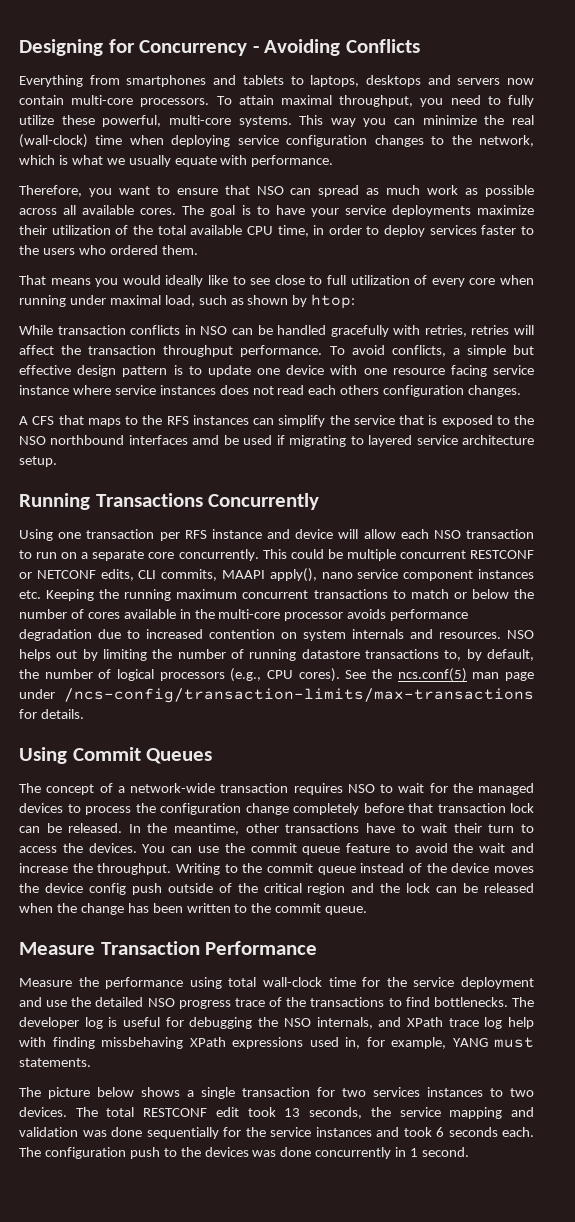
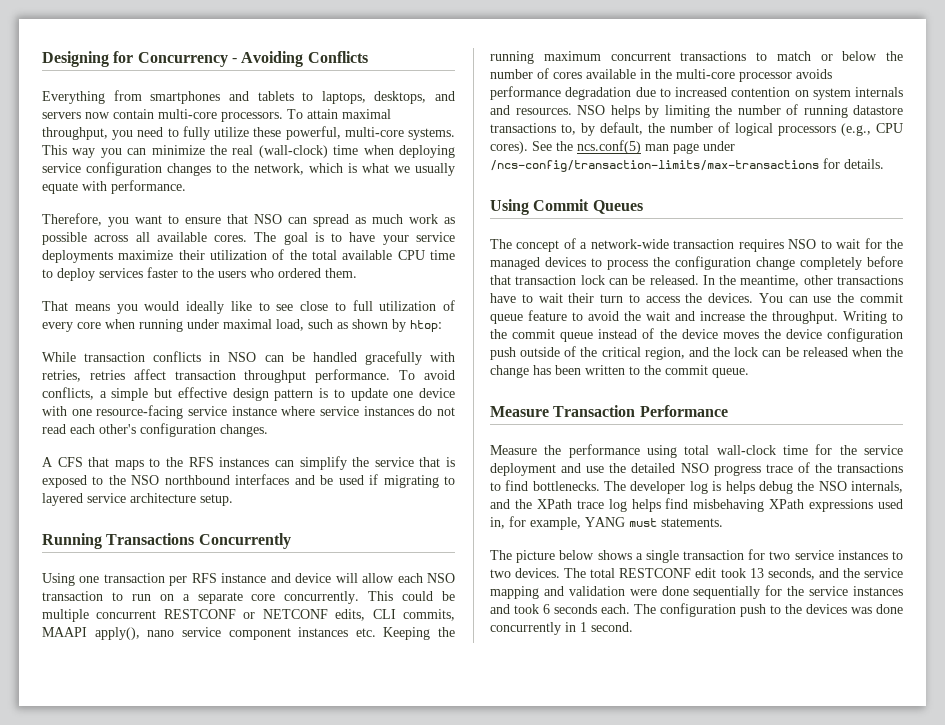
[365,75,421,87] desktops -> [374,91,427,104] desktops,
[277,225,362,237] time, in order -> [429,250,455,260] time
[514,325,534,335] [19,345,82,355] will affect the -> [133,369,166,380] affect
[392,365,487,377] resource facing -> [96,405,184,419] resource-facing
[219,385,249,395] does -> [418,406,433,416] do
[340,385,380,395] others -> [99,424,136,434] other's
[192,435,220,445] amd -> [294,475,315,485] and
[56,650,78,659] out -> (640, 111) none
[88,883,126,895] config -> [827,328,903,342] configuration
[307,883,346,895] region -> [644,347,685,360] region,
[123,1017,253,1029] useful for debugging -> [725,481,793,494] helps debug
(402, 1022) none -> [514,499,532,509] the
[507,1017,534,1029] [19,1037,183,1049] help with finding missbehaving -> [631,498,765,512] helps find misbehaving
[373,1087,420,1097] services -> [794,550,834,560] service
(363, 1113) none -> [818,568,839,578] and
[82,1130,107,1137] was -> [629,589,657,596] were

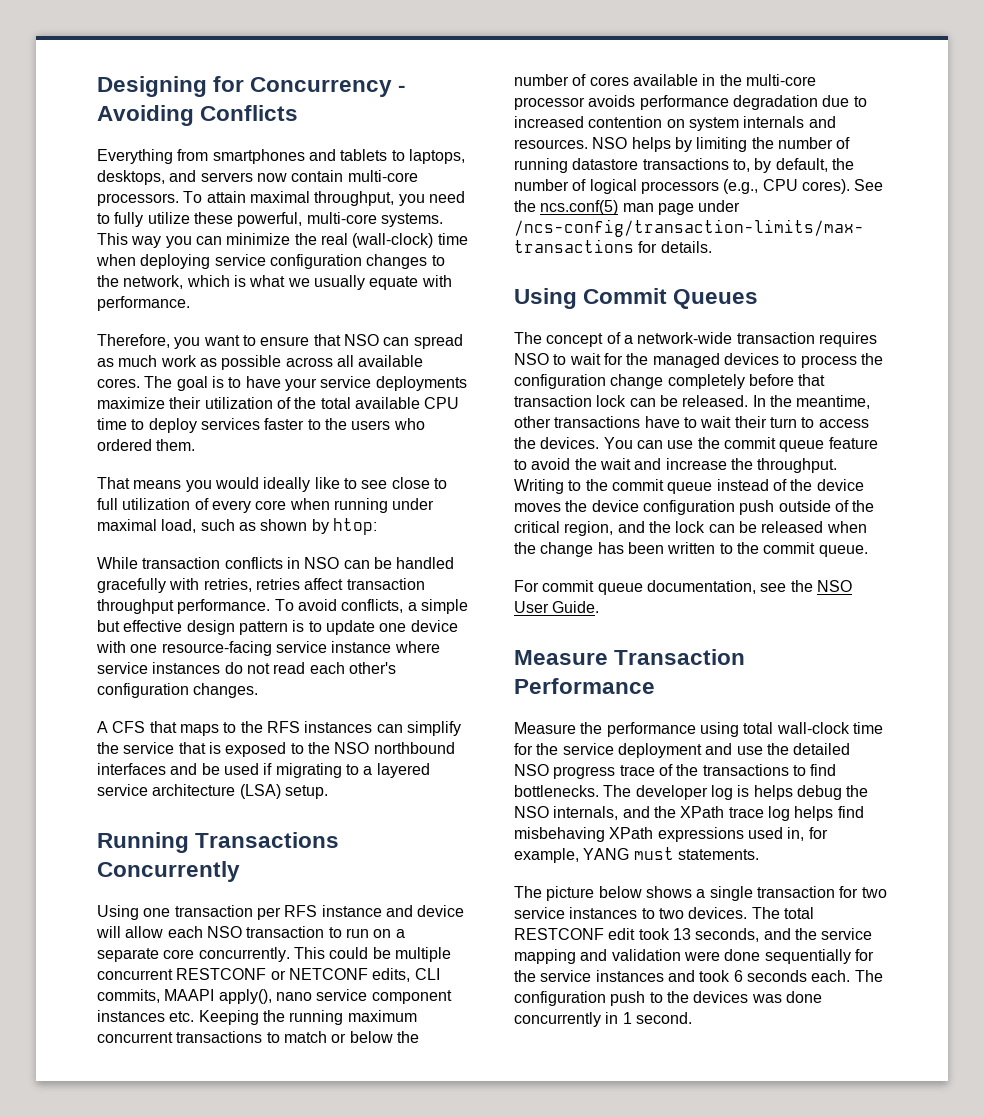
(455, 480) none -> [363,766,373,775] a
(196, 498) none -> [239,784,281,799] (LSA)
(749, 373) none -> [514,580,852,595] [514,601,600,613] // For commit queue documentation, see the NSO User Guide.

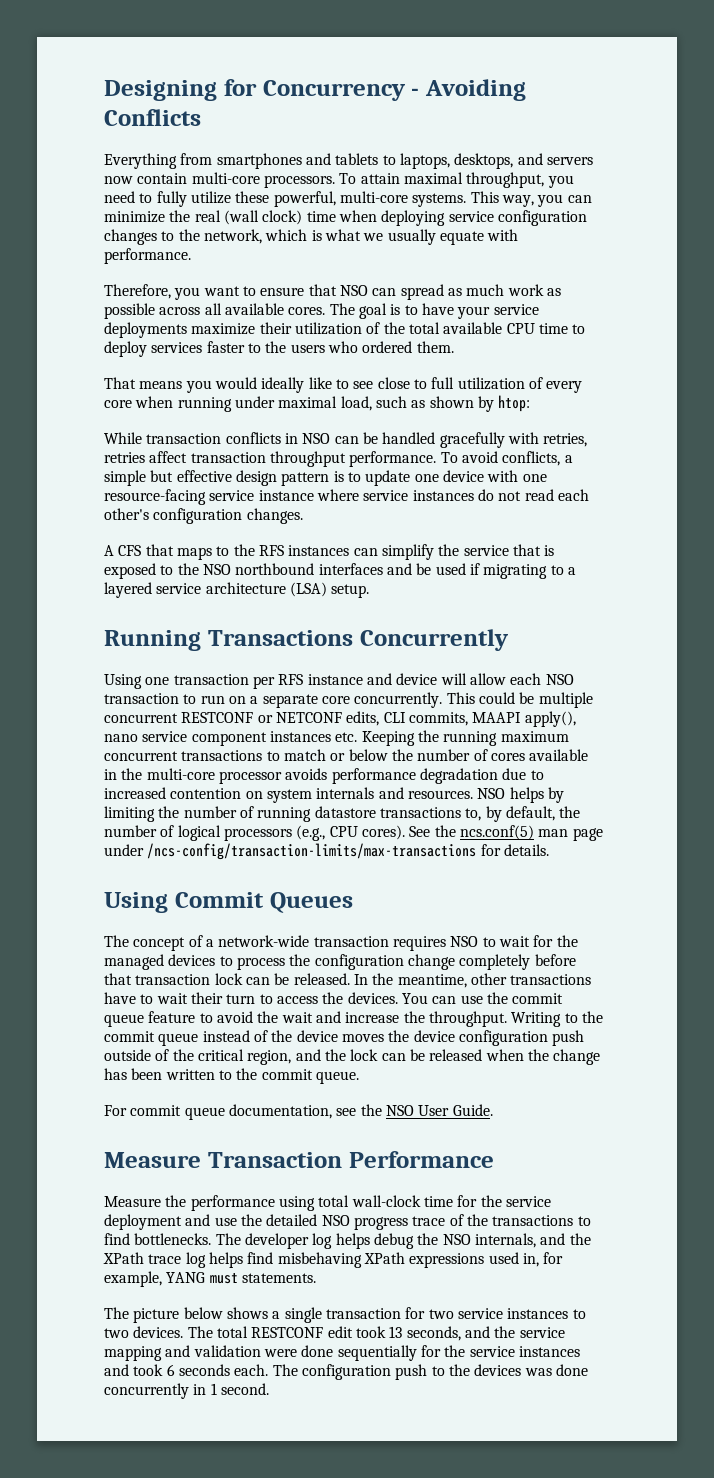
[131,236,162,248] way -> [501,195,534,207] way,
[352,233,434,248] (wall-clock) -> [223,210,303,225] (wall clock)
[737,785,750,797] is -> (333, 1241) none

